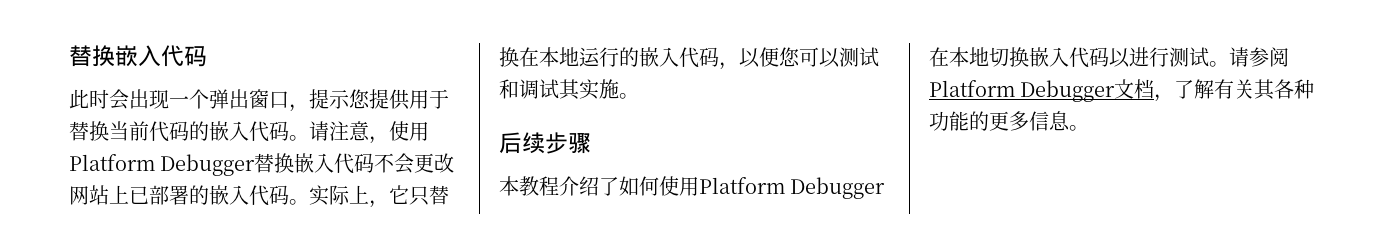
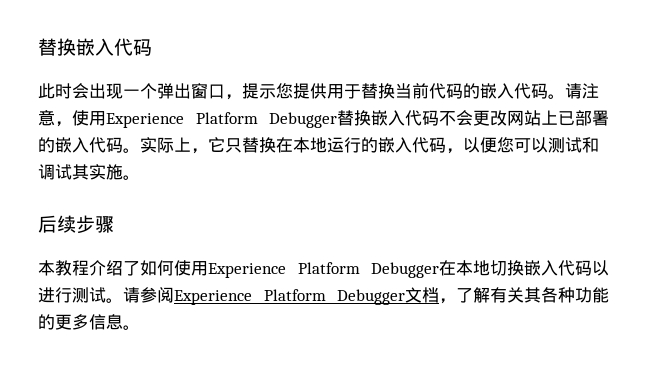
(429, 131) none -> [106,113,184,128] Experience
(699, 186) none -> [208,263,286,278] Experience
(1289, 57) none -> [174,290,252,305] Experience

